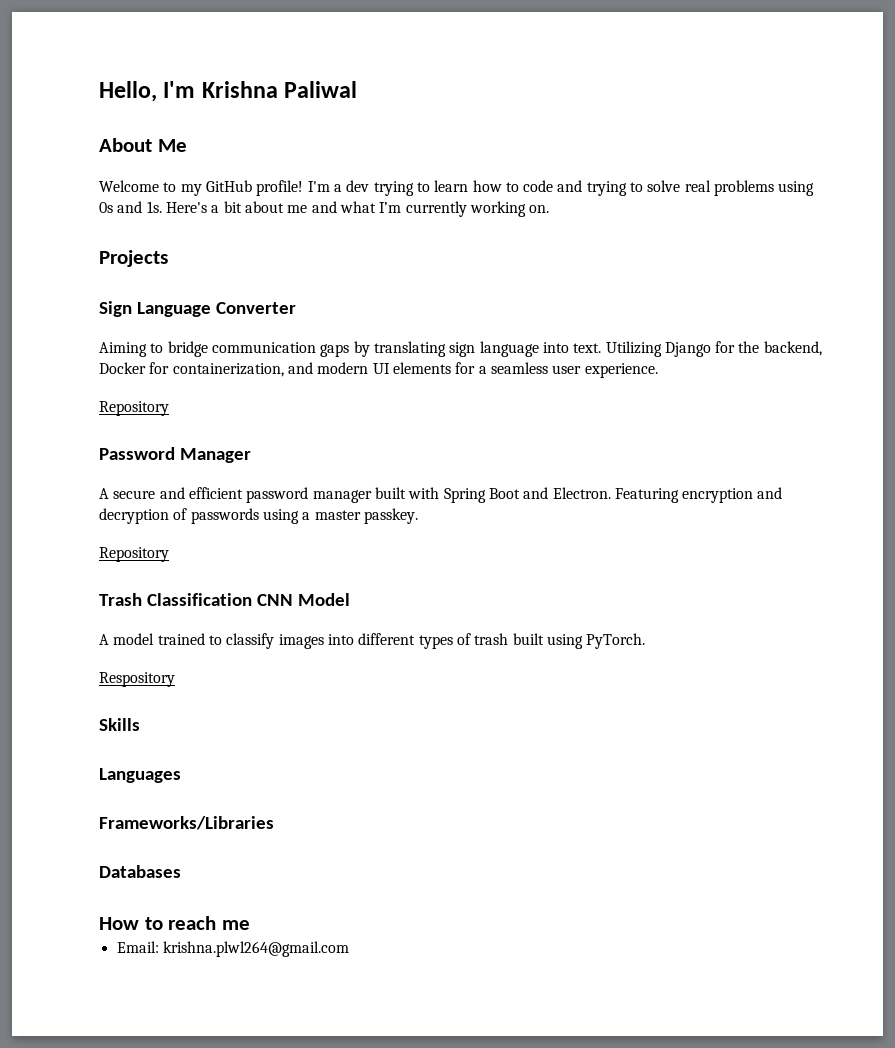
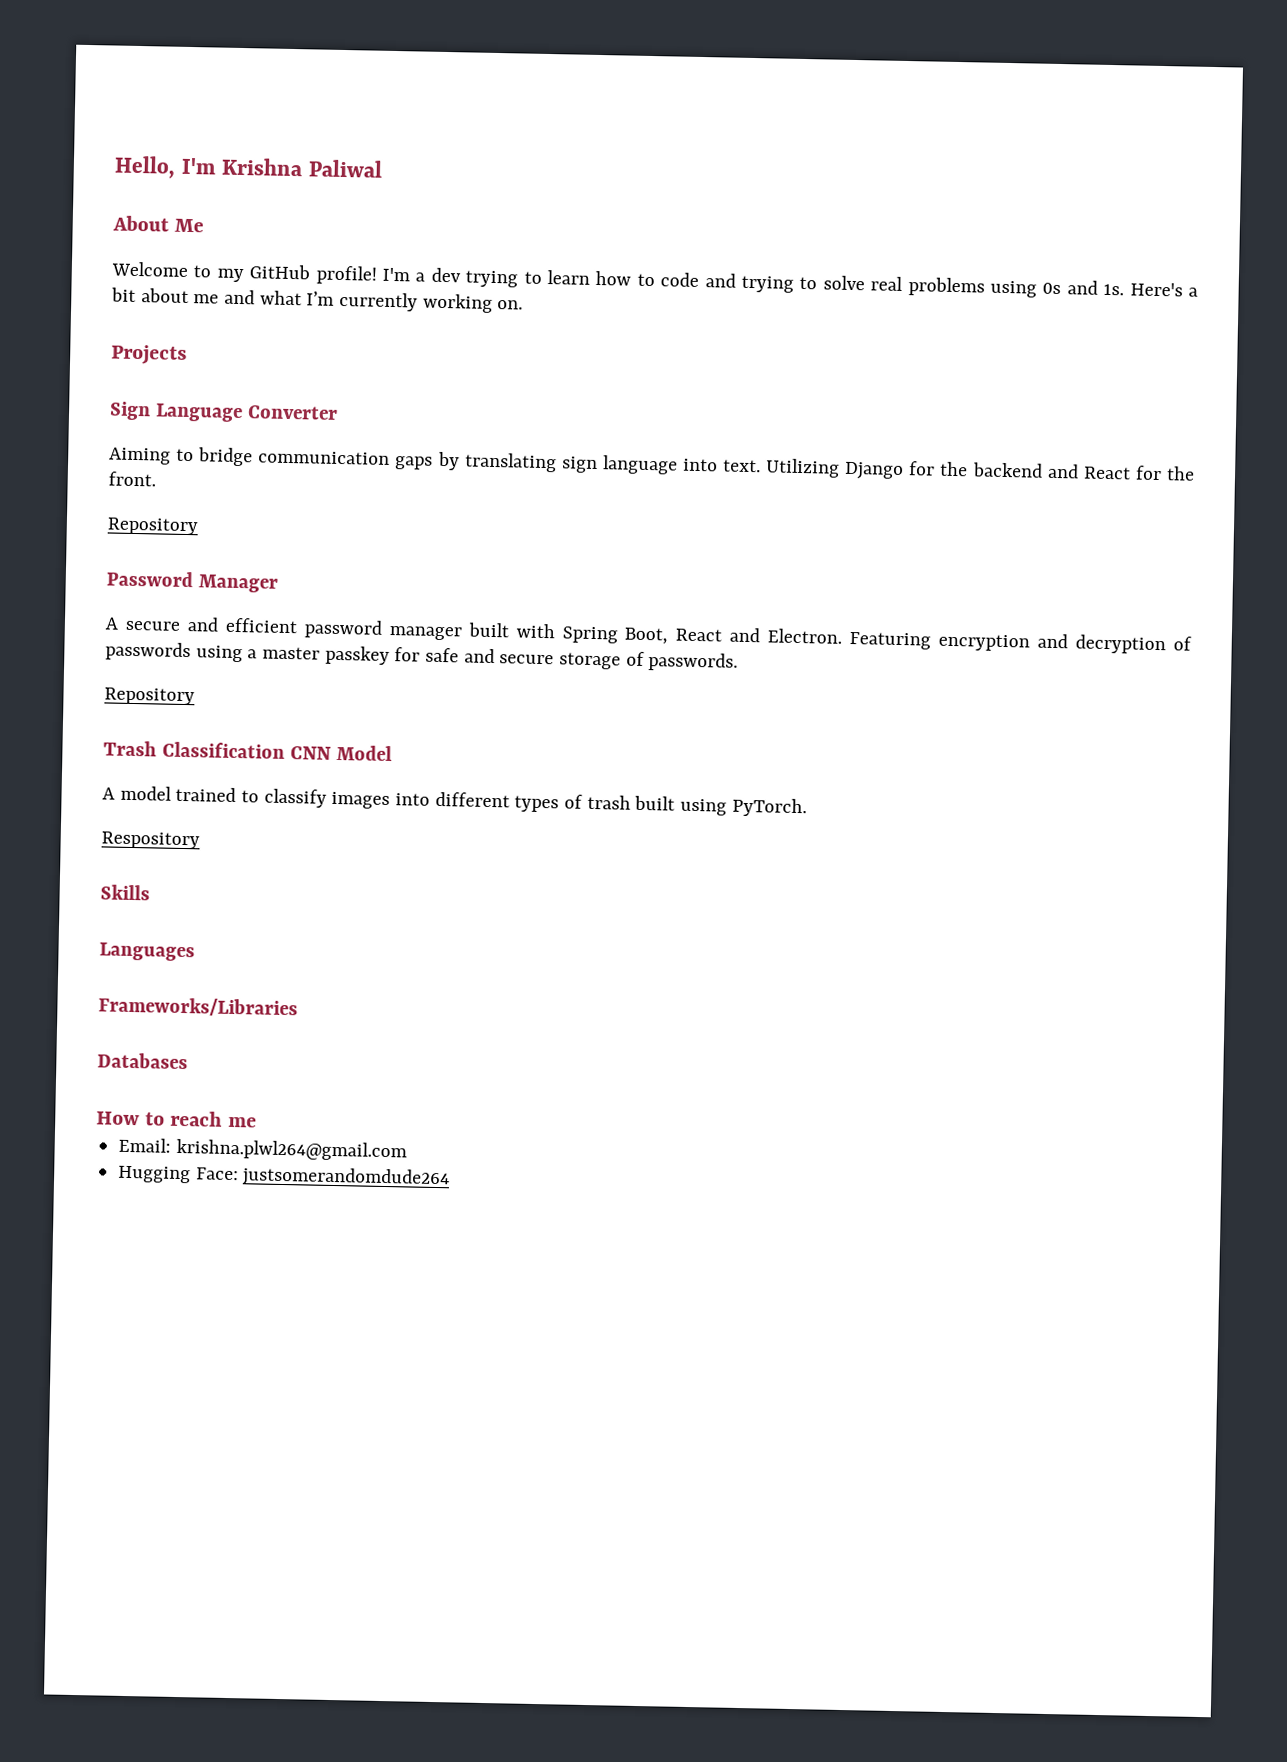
[763,341,822,356] [99,362,658,378] backend, Docker for containerization, and modern UI elements for a seamless user experience. -> [971,462,1195,481] [108,471,156,487] backend and React for the front.
[488,488,520,499] Boot -> [624,627,723,645] Boot, React
[363,508,418,524] passkey. -> [324,645,739,672] passkey for safe and secure storage of passwords.
(349, 949) none -> [118,1165,451,1190] // Hugging Face: justsomerandomdude264

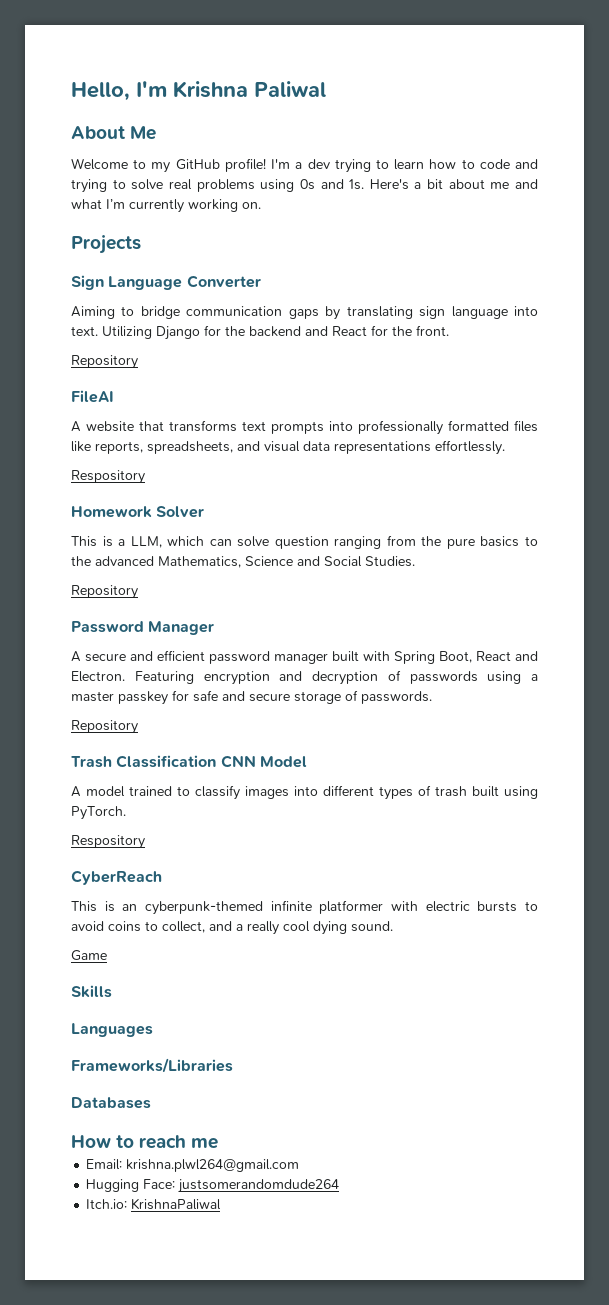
(198, 526) none -> [71,390,114,403] [71,420,538,435] [71,440,505,455] [71,470,145,484] [71,506,205,518] [71,535,538,549] [71,556,415,568] [71,585,138,599] // FileAI // A website that transforms text prompts into professionally formatted files like reports, spreadsheets, and visual data representations effortlessly. // Respository // Homework Solver // This is a LLM, which can solve question ranging from the pure basics to the advanced Mathematics, Science and Social Studies. // Repository
(200, 840) none -> [71,870,162,885] [71,900,538,915] [71,921,393,935] [71,950,107,961] // CyberReach // This is an cyberpunk-themed infinite platformer with electric bursts to avoid coins to collect, and a really cool dying sound. // Game
(451, 1178) none -> [86,1198,222,1210] // Itch.io: KrishnaPaliwal

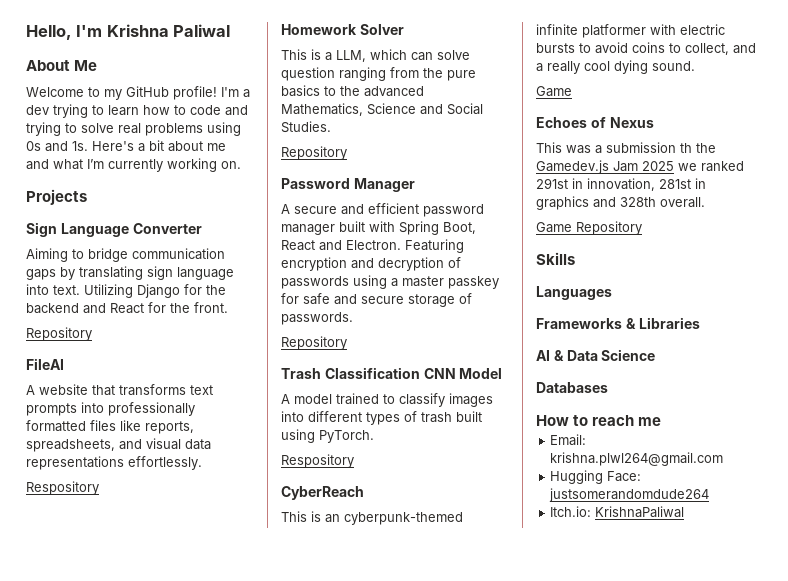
[71,985,112,998] [71,1023,153,1037] [71,1058,233,1073] Skills // Languages // Frameworks/Libraries -> [536,117,654,128] [536,142,716,154] [536,160,744,174] [536,178,706,191] [536,196,705,210] [536,221,642,235] [536,252,575,265] [536,286,612,300] [536,317,700,329] [536,349,656,361] Echoes of Nexus // This was a submission th the Gamedev.js Jam 2025 we ranked 291st in innovation, 281st in graphics and 328th overall. // Game Repository // Skills // Languages // Frameworks & Libraries // AI & Data Science

